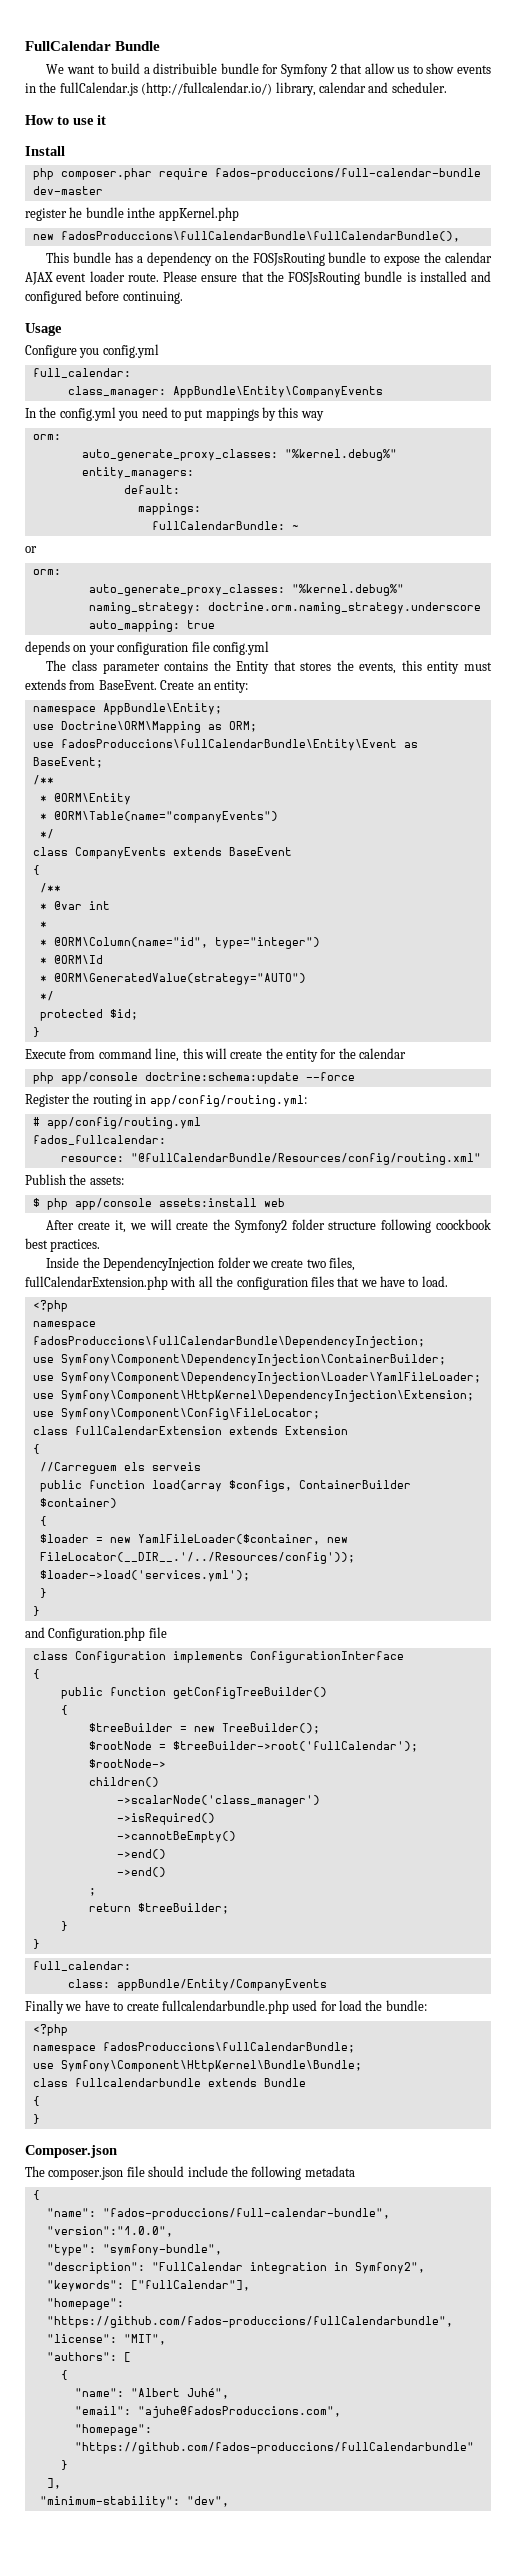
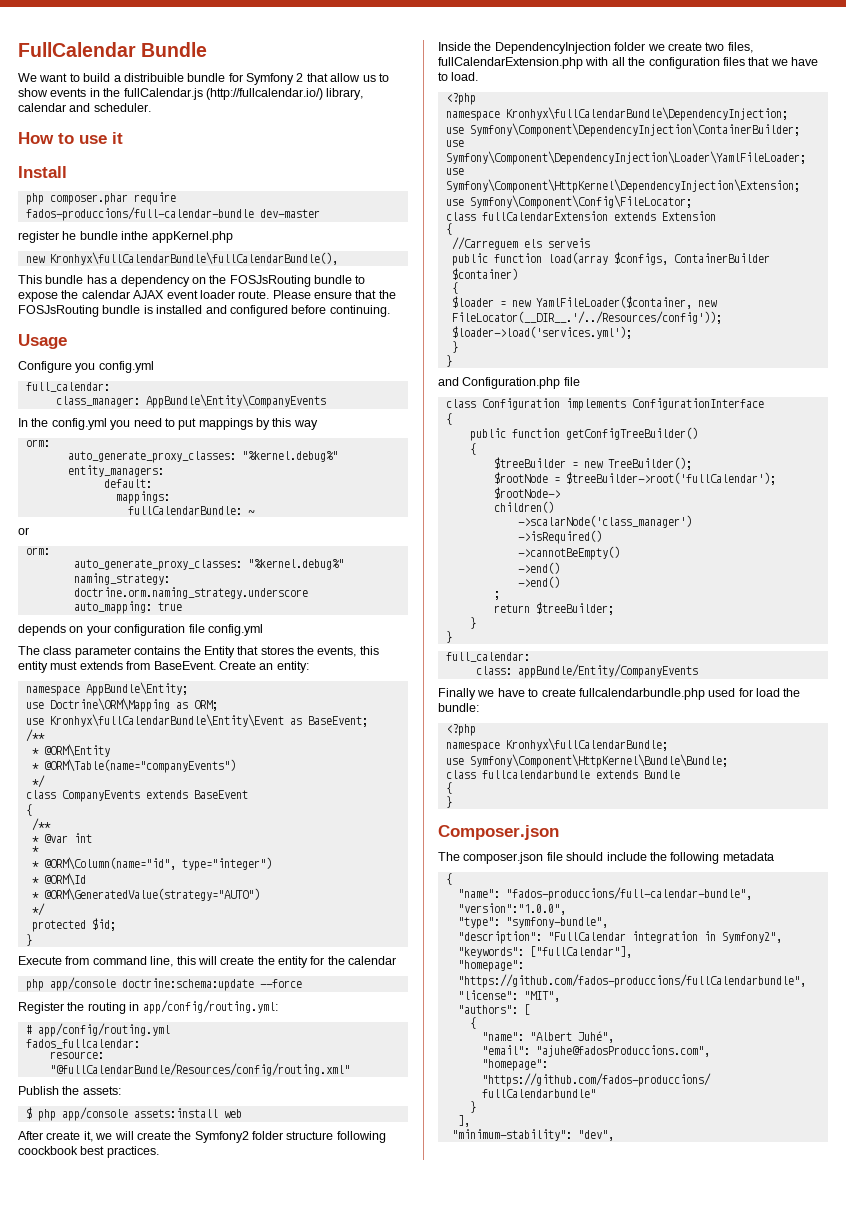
[60,231,460,242] fadosProduccions\fullCalendarBundle\fullCalendarBundle(), -> [49,252,338,265] Kronhyx\fullCalendarBundle\fullCalendarBundle(),
[60,739,397,751] fadosProduccions\fullCalendarBundle\Entity\Event -> [49,714,284,727] Kronhyx\fullCalendarBundle\Entity\Event
[32,1336,425,1348] fadosProduccions\fullCalendarBundle\DependencyInjection; -> [505,107,788,121] Kronhyx\fullCalendarBundle\DependencyInjection;
[102,2042,355,2053] fadosProduccions\fullCalendarBundle; -> [505,738,668,751] Kronhyx\fullCalendarBundle;

